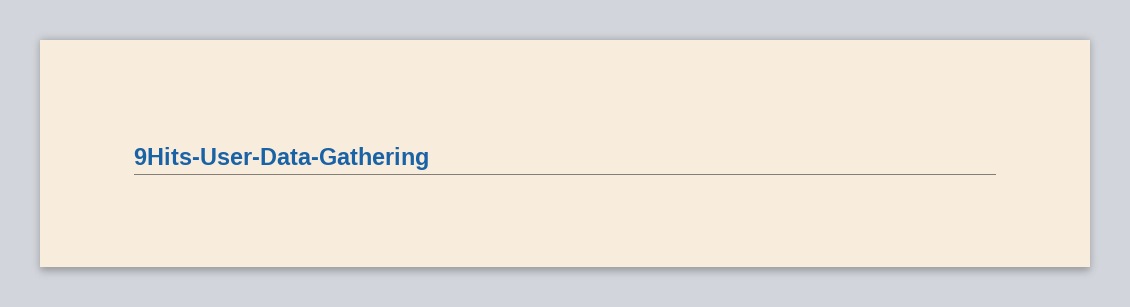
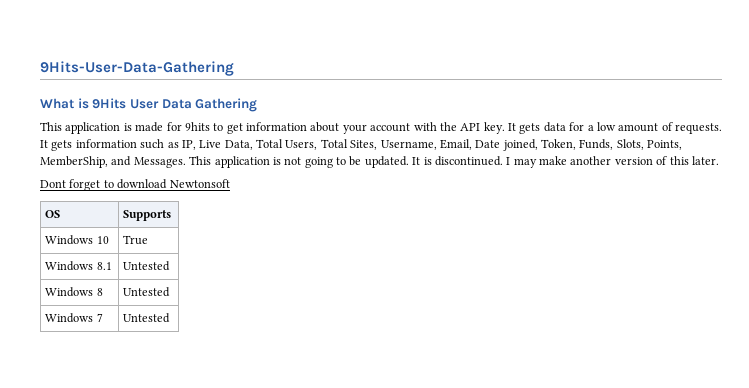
(429, 158) none -> [40,98,258,112] [40,122,722,134] [40,139,683,151] [40,156,719,168] [40,179,230,191] [45,210,61,218] [123,210,172,221] [45,235,109,245] [123,235,149,245] [45,261,112,271] [123,261,171,271] [45,287,103,297] [123,287,171,297] [45,313,103,323] [123,313,171,323] // What is 9Hits User Data Gathering // This application is made for 9hits to get information about your account with the API key. It gets data for a low amount of requests. It gets information such as IP, Live Data, Total Users, Total Sites, Username, Email, Date joined, Token, Funds, Slots, Points, MemberShip, and Messages. This application is not going to be updated. It is discontinued. I may make another version of this later. // Dont forget to download Newtonsoft // OS | Supports // Windows 10 | True // Windows 8.1 | Untested // Windows 8 | Untested // Windows 7 | Untested

